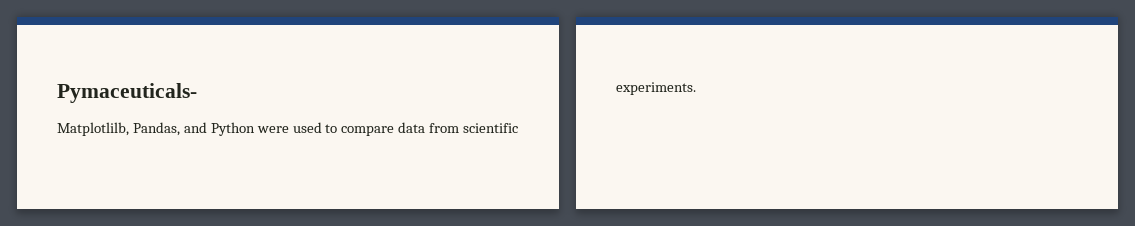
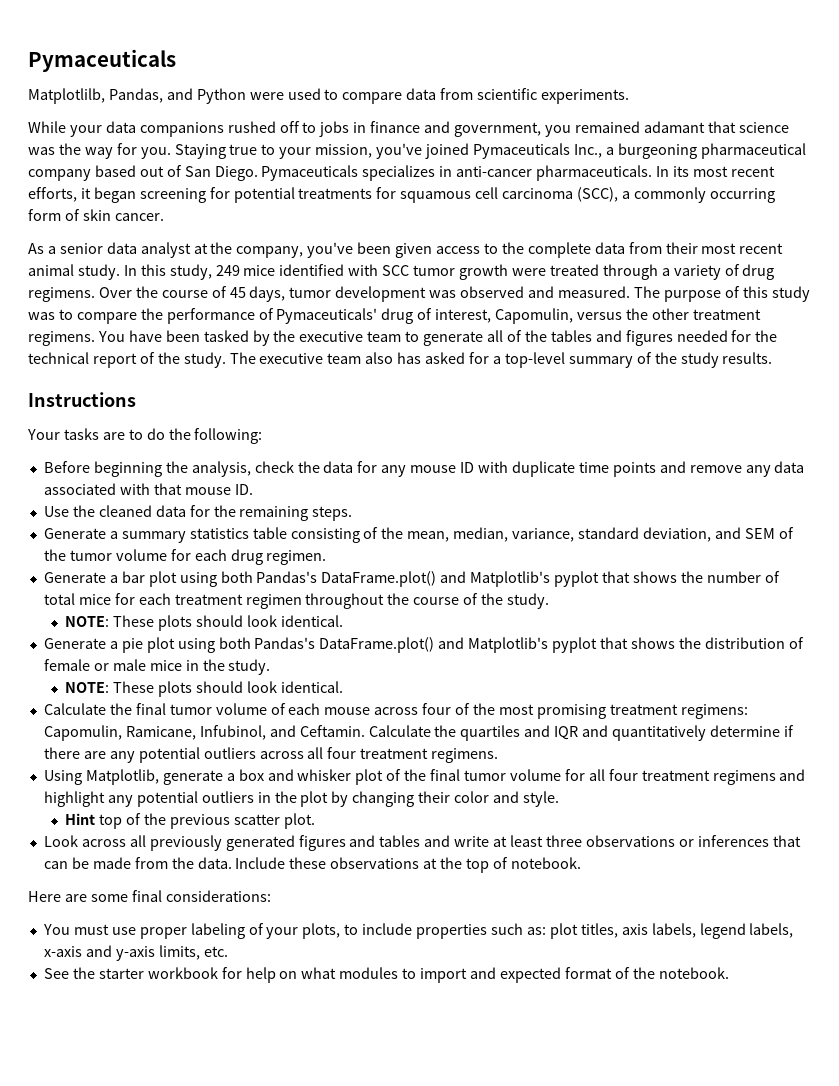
[57,83,197,103] Pymaceuticals- -> [28,49,176,72] Pymaceuticals
(696, 88) none -> [28,121,789,137] [28,143,806,159] [28,165,775,181] [28,187,775,203] [28,209,164,221] [28,242,784,258] [28,264,775,280] [28,286,810,302] [28,308,761,324] [28,330,778,346] [28,352,773,368] [28,392,136,407] [27,428,263,444] [43,461,805,477] [43,483,253,495] [43,505,353,521] [43,527,794,543] [43,549,327,565] [43,571,780,587] [43,593,550,609] [65,615,343,631] [43,637,804,653] [43,659,271,675] [65,681,343,697] [43,703,748,719] [43,725,794,741] [43,747,499,763] [43,769,806,785] [43,791,559,807] [65,813,315,829] [43,835,801,851] [43,857,581,873] [28,890,271,902] [42,923,794,939] [43,945,228,961] [43,967,729,983] // While your data companions rushed off to jobs in finance and government, you remained adamant that science was the way for you. Staying true to your mission, you've joined Pymaceuticals Inc., a burgeoning pharmaceutical company based out of San Diego. Pymaceuticals specializes in anti-cancer pharmaceuticals. In its most recent efforts, it began screening for potential treatments for squamous cell carcinoma (SCC), a commonly occurring form of skin cancer. // As a senior data analyst at the company, you've been given access to the complete data from their most recent animal study. In this study, 249 mice identified with SCC tumor growth were treated through a variety of drug regimens. Over the course of 45 days, tumor development was observed and measured. The purpose of this study was to compare the performance of Pymaceuticals' drug of interest, Capomulin, versus the other treatment regimens. You have been tasked by the executive team to generate all of the tables and figures needed for the technical report of the study. The executive team also has asked for a top-level summary of the study results. // Instructions // Your tasks are to do the following: // Before beginning the analysis, check the data for any mouse ID with duplicate time points and remove any data associated with that mouse ID. // Use the cleaned data for the remaining steps. // Generate a summary statistics table consisting of the mean, median, variance, standard deviation, and SEM of the tumor volume for each drug regimen. // Generate a bar plot using both Pandas's DataFrame.plot() and Matplotlib's pyplot that shows the number of total mice for each treatment regimen throughout the course of the study. // NOTE: These plots should look identical. // Generate a pie plot using both Pandas's DataFrame.plot() and Matplotlib's pyplot that shows the distribution of female or male mice in the study. // NOTE: These plots should look identical. // Calculate the final tumor volume of each mouse across four of the most promising treatment regimens: Capomulin, Ramicane, Infubinol, and Ceftamin. Calculate the quartiles and IQR and quantitatively determine if there are any potential outliers across all four treatment regimens. // Using Matplotlib, generate a box and whisker plot of the final tumor volume for all four treatment regimens and highlight any potential outliers in the plot by changing their color and style. // Hint top of the previous scatter plot. // Look across all previously generated figures and tables and write at least three observations or inferences that can be made from the data. Include these observations at the top of notebook. // Here are some final considerations: // You must use proper labeling of your plots, to include properties such as: plot titles, axis labels, legend labels, x-axis and y-axis limits, etc. // See the starter workbook for help on what modules to import and expected format of the notebook.

